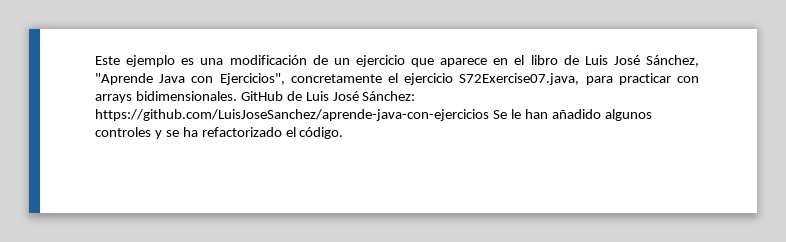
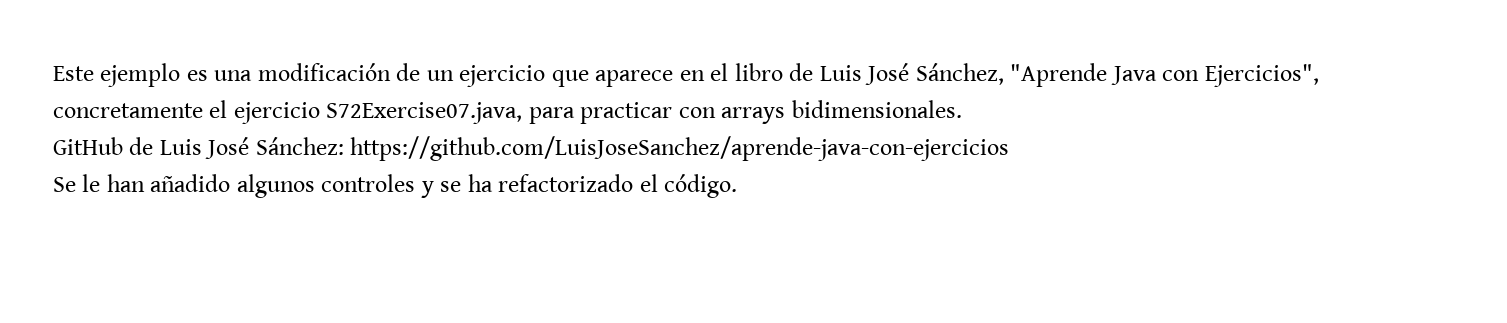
(237, 96) none -> (962, 109) //
(489, 115) none -> (1010, 148) //

